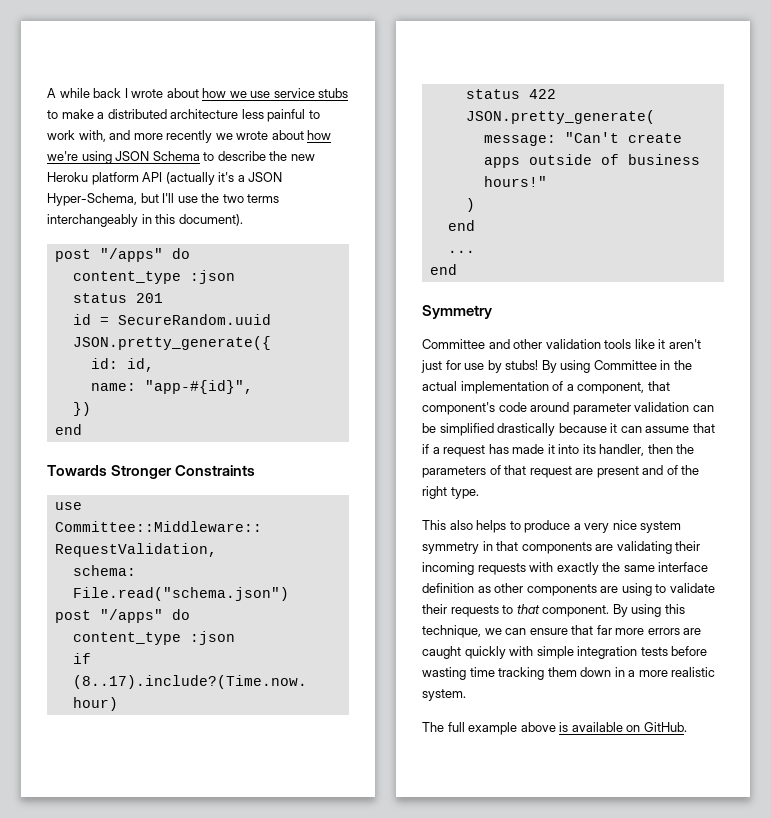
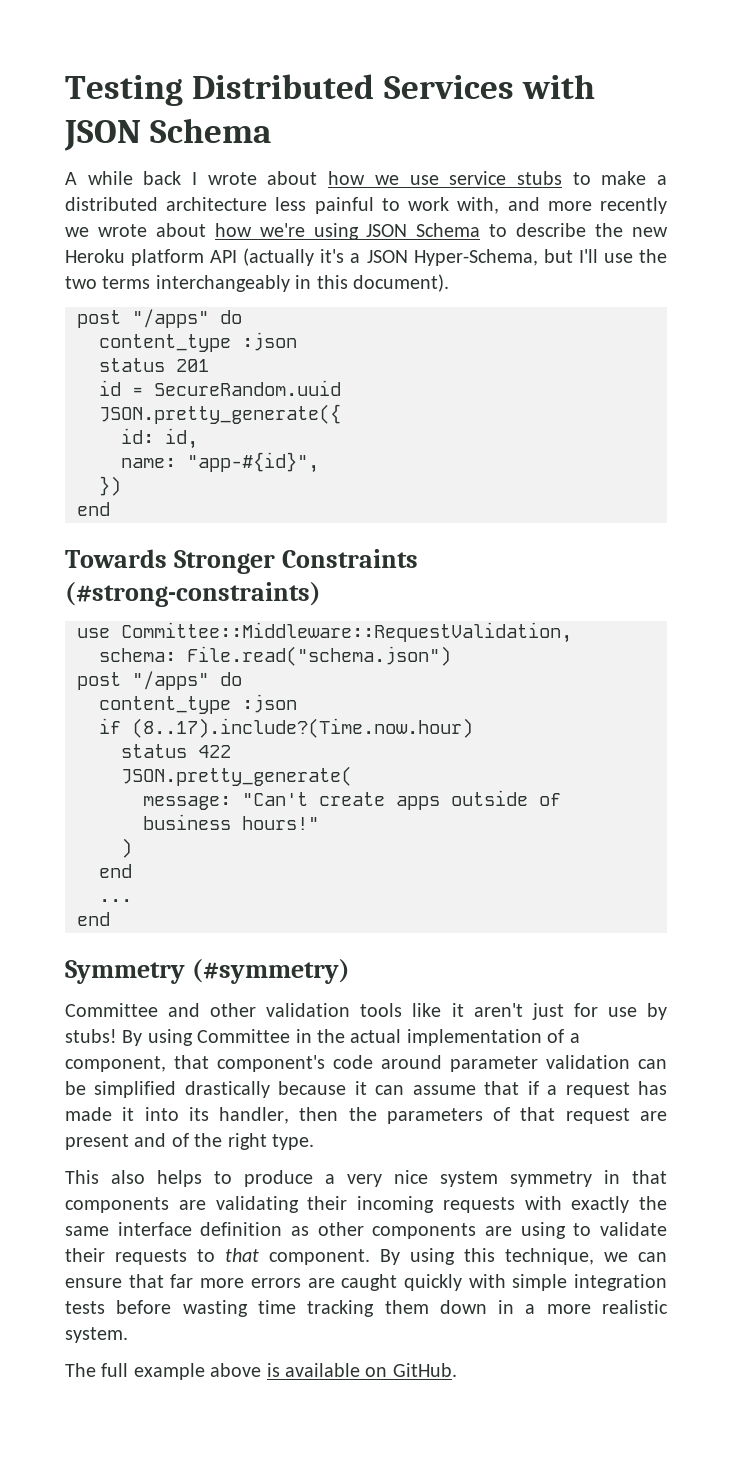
(47, 93) none -> [65,74,595,106] [64,118,272,151] Testing Distributed Services with JSON Schema //
(256, 470) none -> [65,582,321,607] (#strong-constraints)
(492, 312) none -> [191,959,350,984] (#symmetry)

